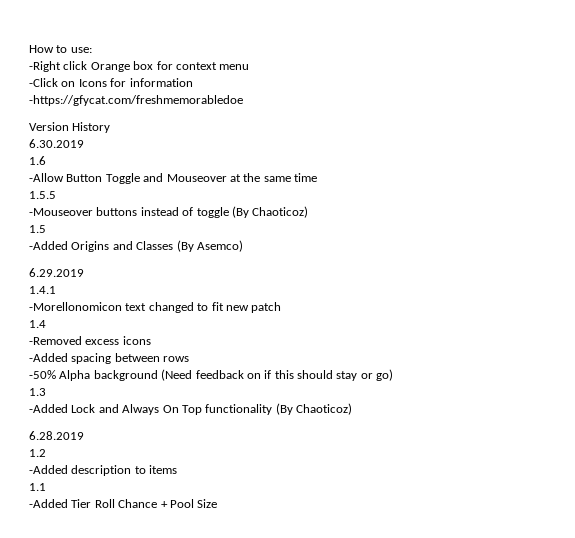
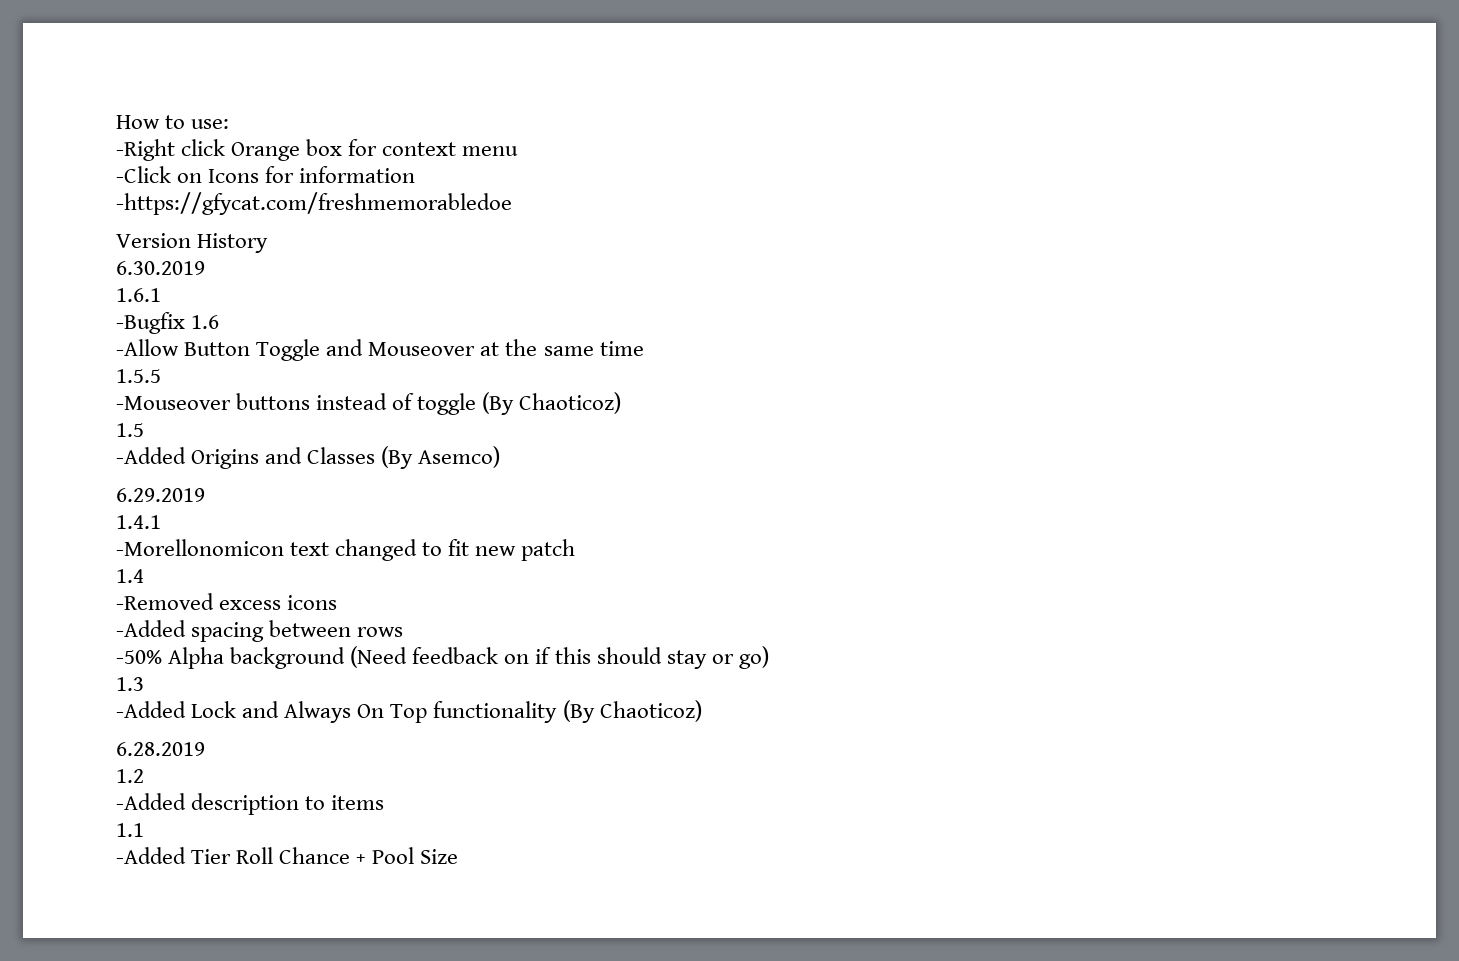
(84, 143) none -> [116,288,161,302] [116,312,185,334] 1.6.1 // -Bugfix

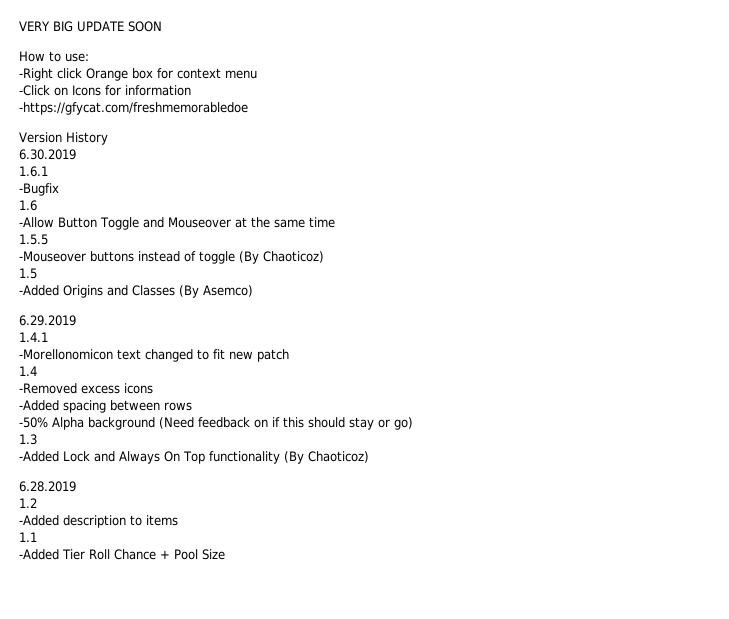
(116, 122) none -> [19,21,162,32] VERY BIG UPDATE SOON //
(185, 323) none -> (59, 189) //

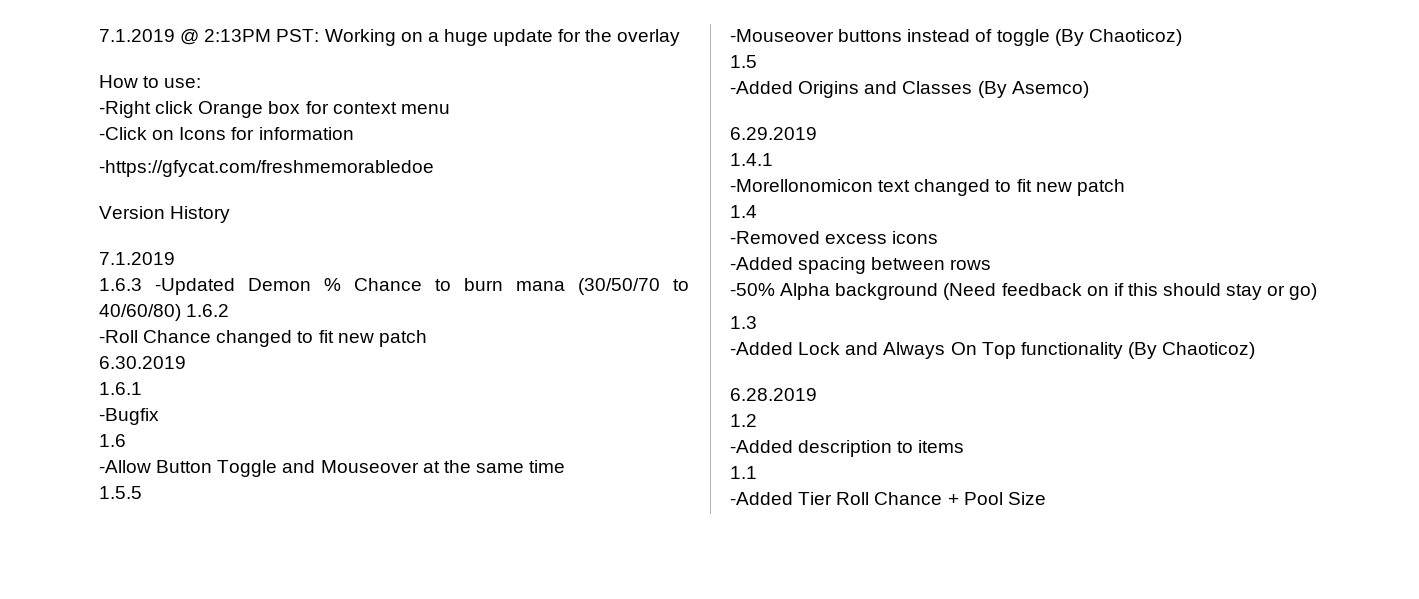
[19,21,162,32] VERY BIG UPDATE SOON -> [99,29,681,46] 7.1.2019 @ 2:13PM PST: Working on a huge update for the overlay
(108, 138) none -> [99,252,175,265] [99,278,689,295] [99,304,230,321] [99,330,427,347] // 7.1.2019 // 1.6.3 -Updated Demon % Chance to burn mana (30/50/70 to 40/60/80) 1.6.2 // -Roll Chance changed to fit new patch

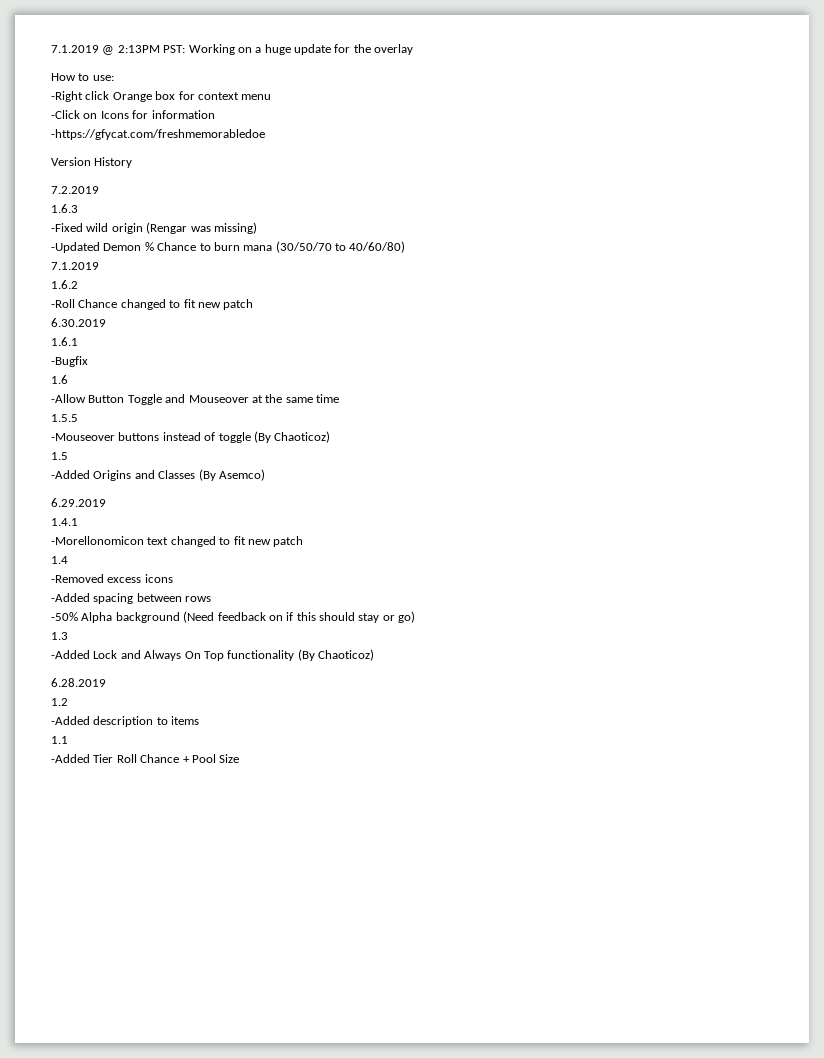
[99,252,175,265] 7.1.2019 -> [51,186,99,194] 7.2.2019
(142, 284) none -> [51,222,257,234] // -Fixed wild origin (Rengar was missing) //
(181, 312) none -> [51,262,99,270] // 7.1.2019 //

